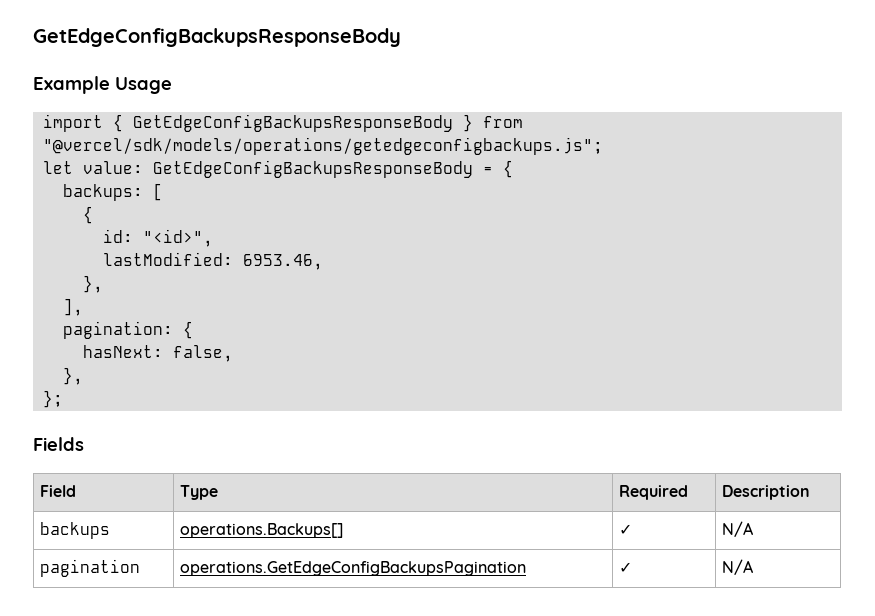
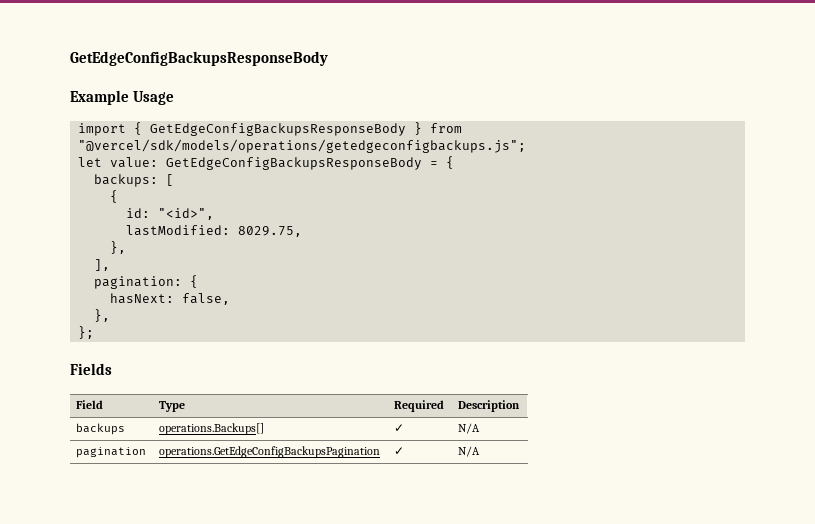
[242,254,323,270] 6953.46, -> [237,226,302,237] 8029.75,

